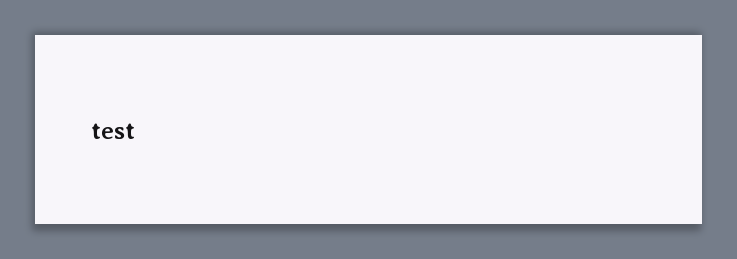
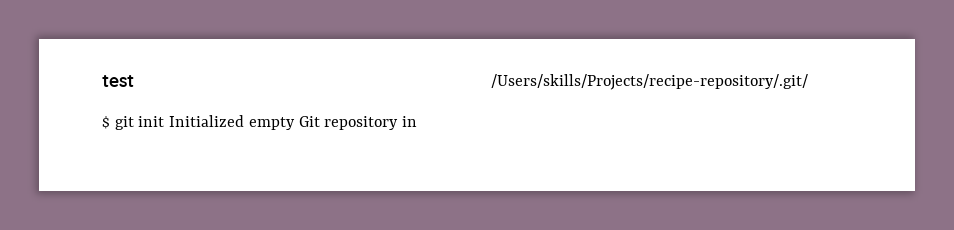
(135, 131) none -> [102,115,418,130] [491,74,808,90] // $ git init Initialized empty Git repository in /Users/skills/Projects/recipe-repository/.git/

